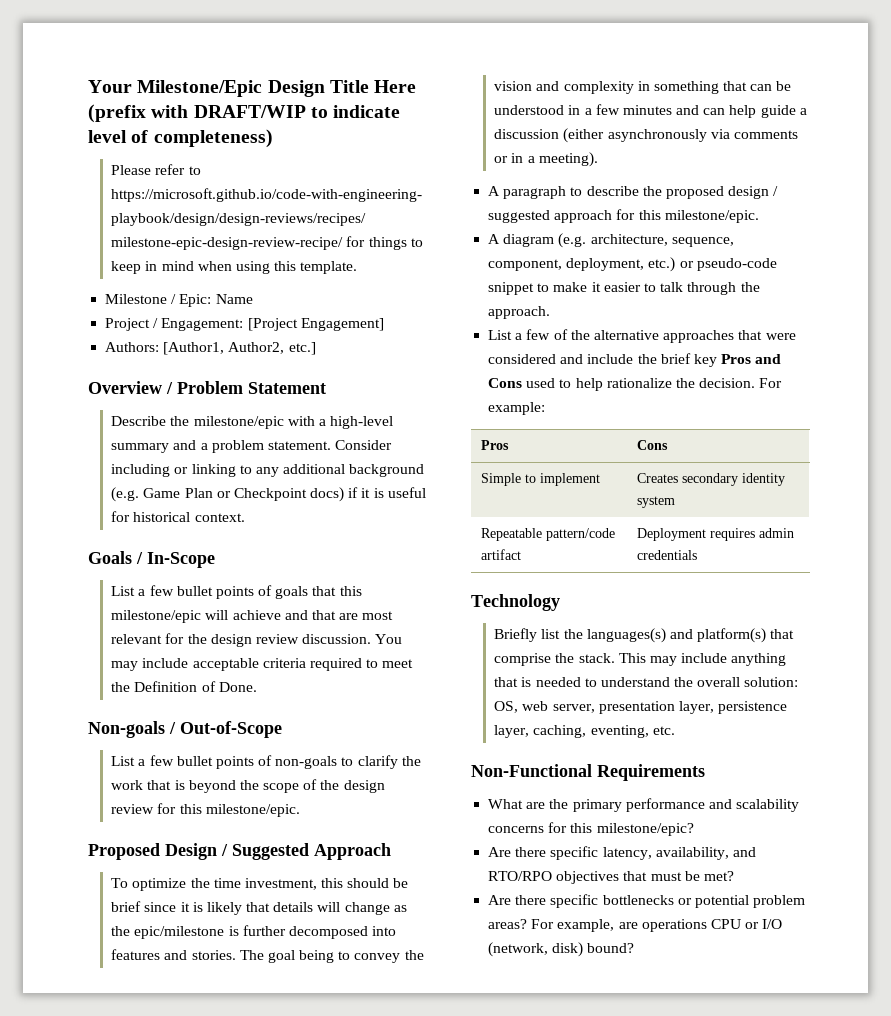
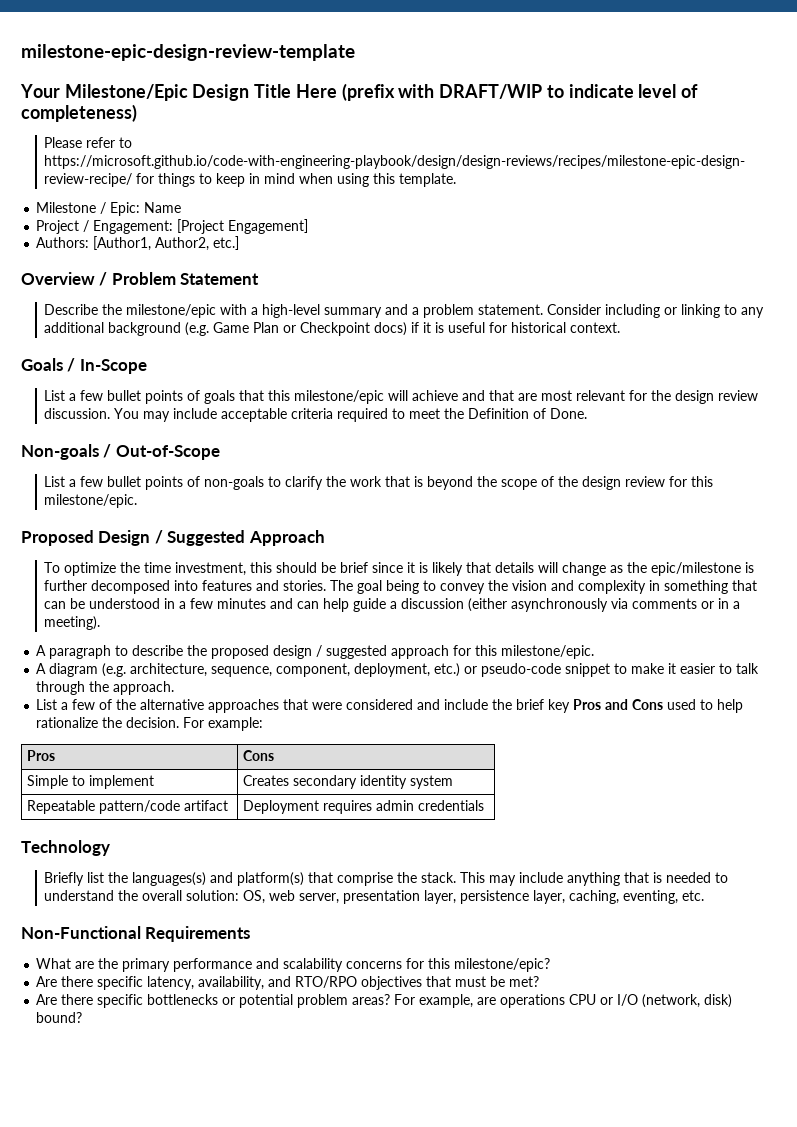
(88, 86) none -> [21,44,355,61] milestone-epic-design-review-template //

